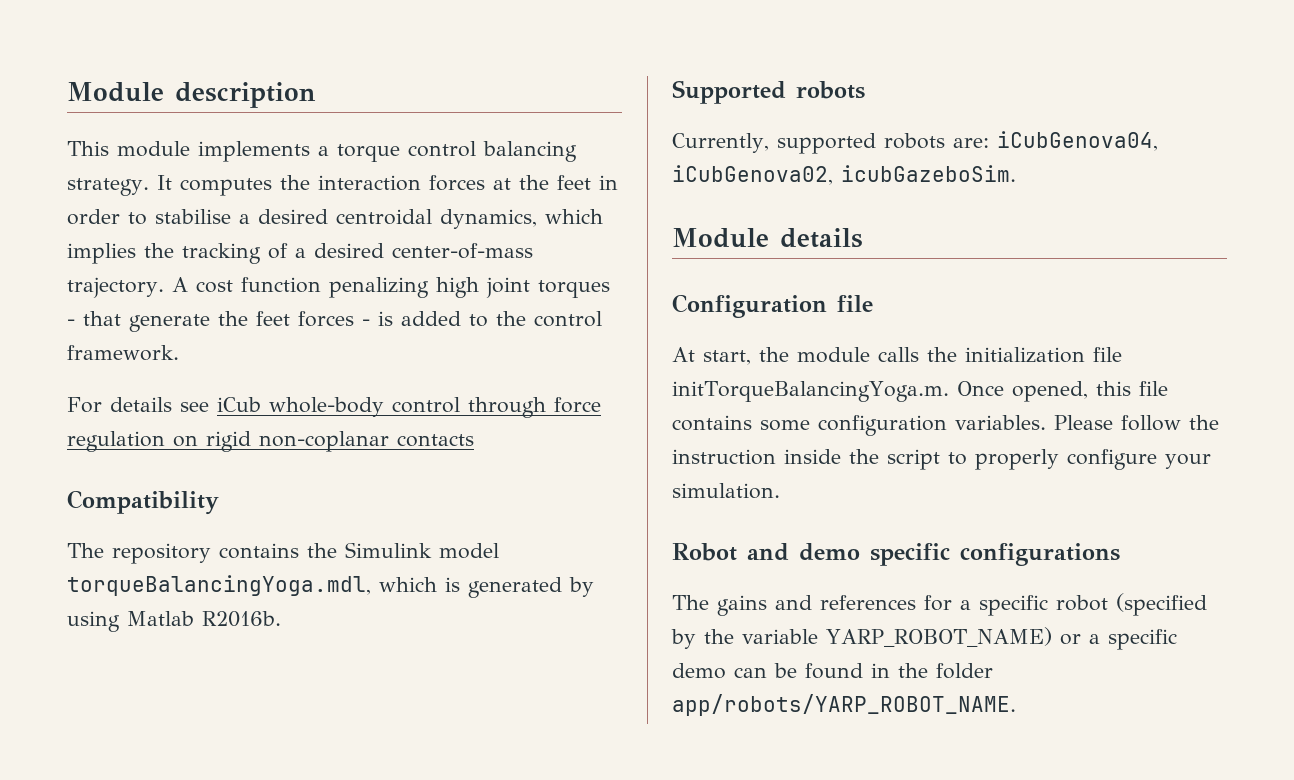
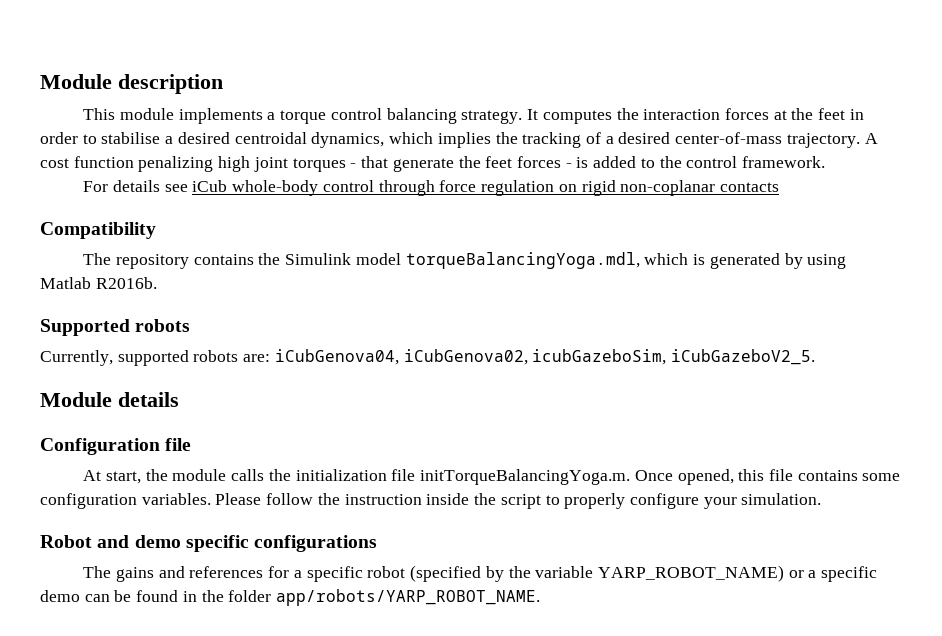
[841,165,1016,182] icubGazeboSim. -> [532,349,816,365] icubGazeboSim, iCubGazeboV2_5.

